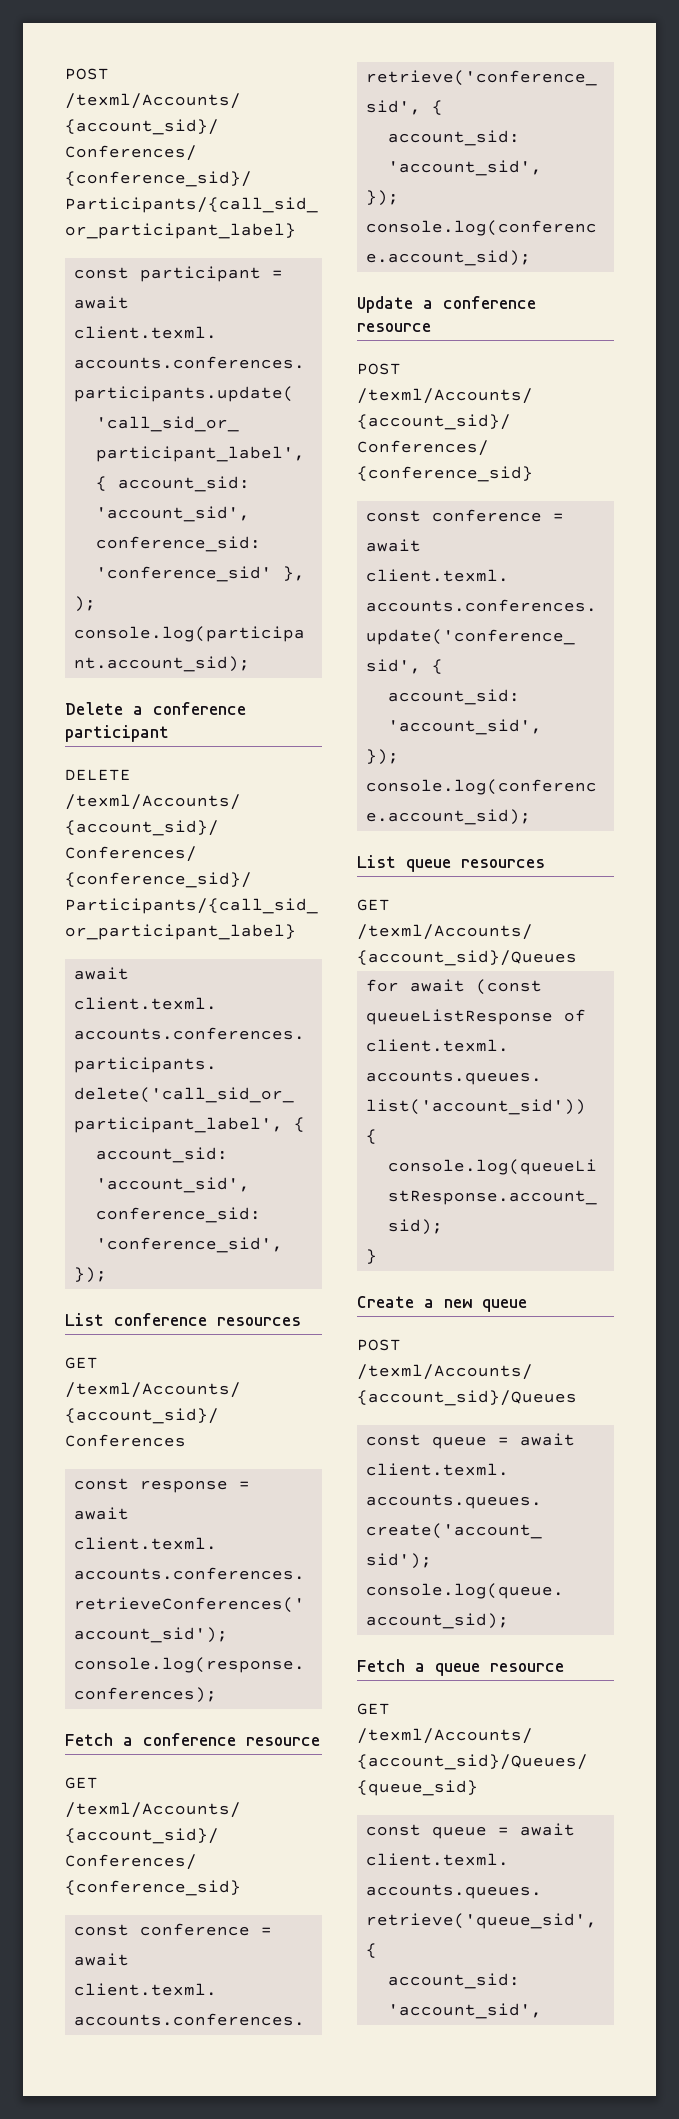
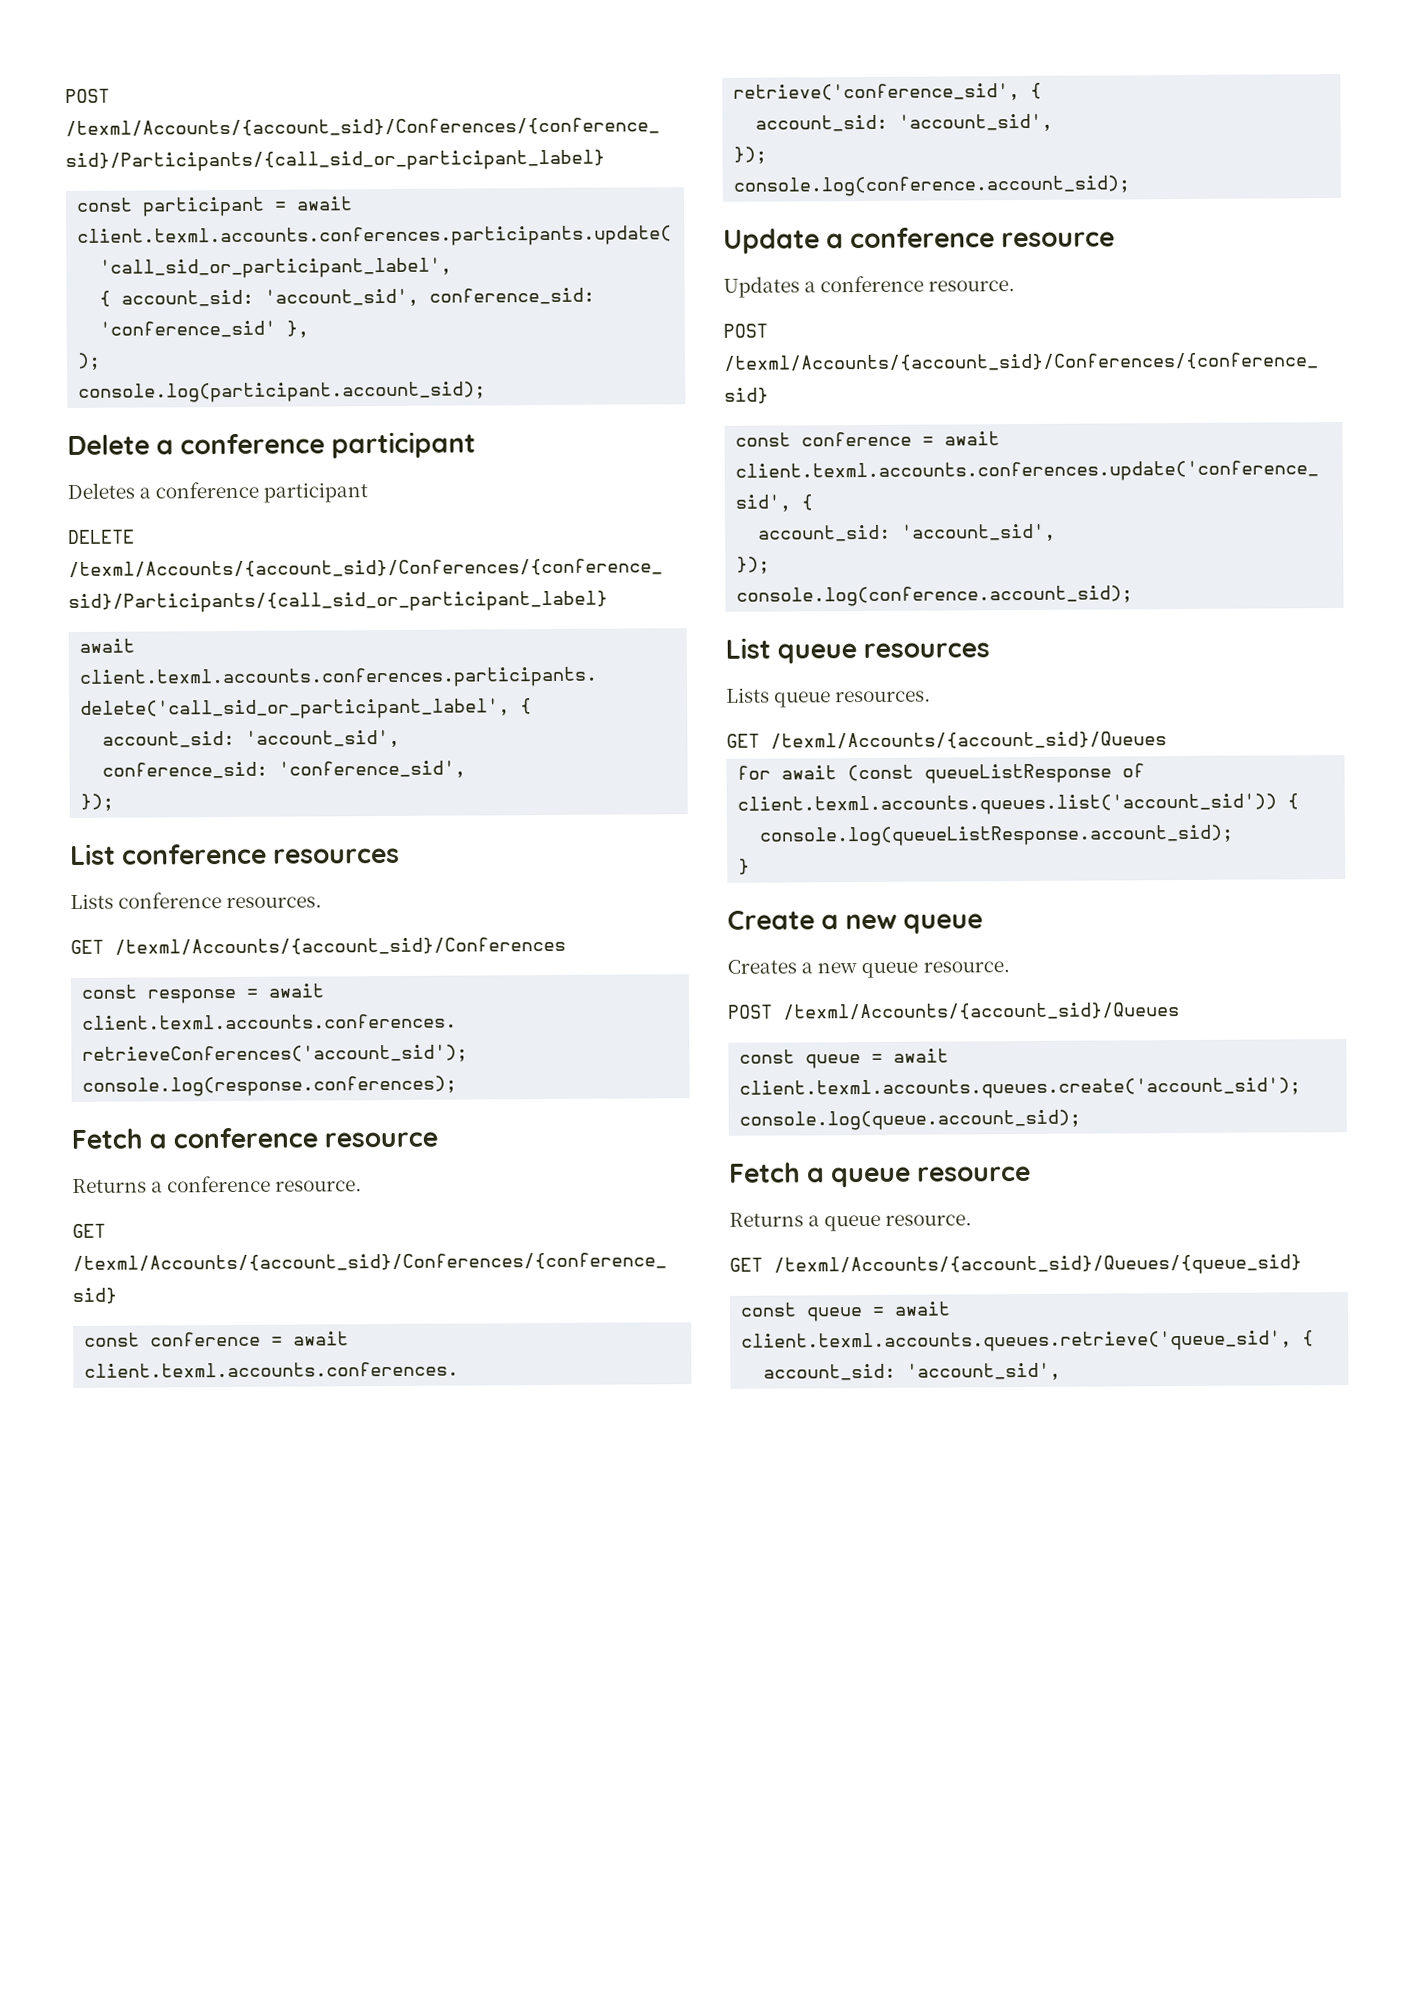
(169, 733) none -> [67,481,369,503] // Deletes a conference participant
(301, 1321) none -> [70,892,323,910] // Lists conference resources.
(320, 1741) none -> [72,1175,363,1194] // Returns a conference resource.
(431, 327) none -> [723,275,1016,298] // Updates a conference resource.
(545, 863) none -> [726,687,932,708] // Lists queue resources.
(527, 1305) none -> [727,959,1010,979] // Creates a new queue resource.
(564, 1667) none -> [729,1212,973,1232] // Returns a queue resource.

